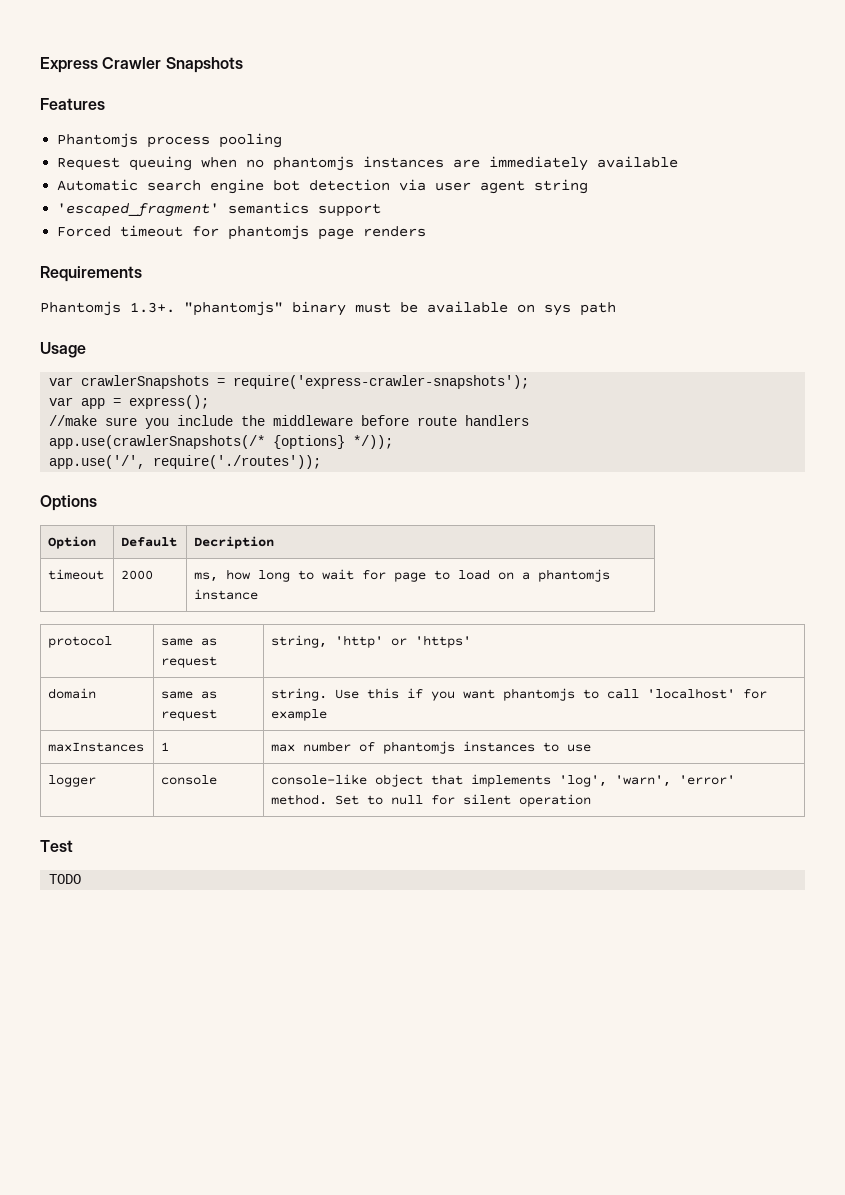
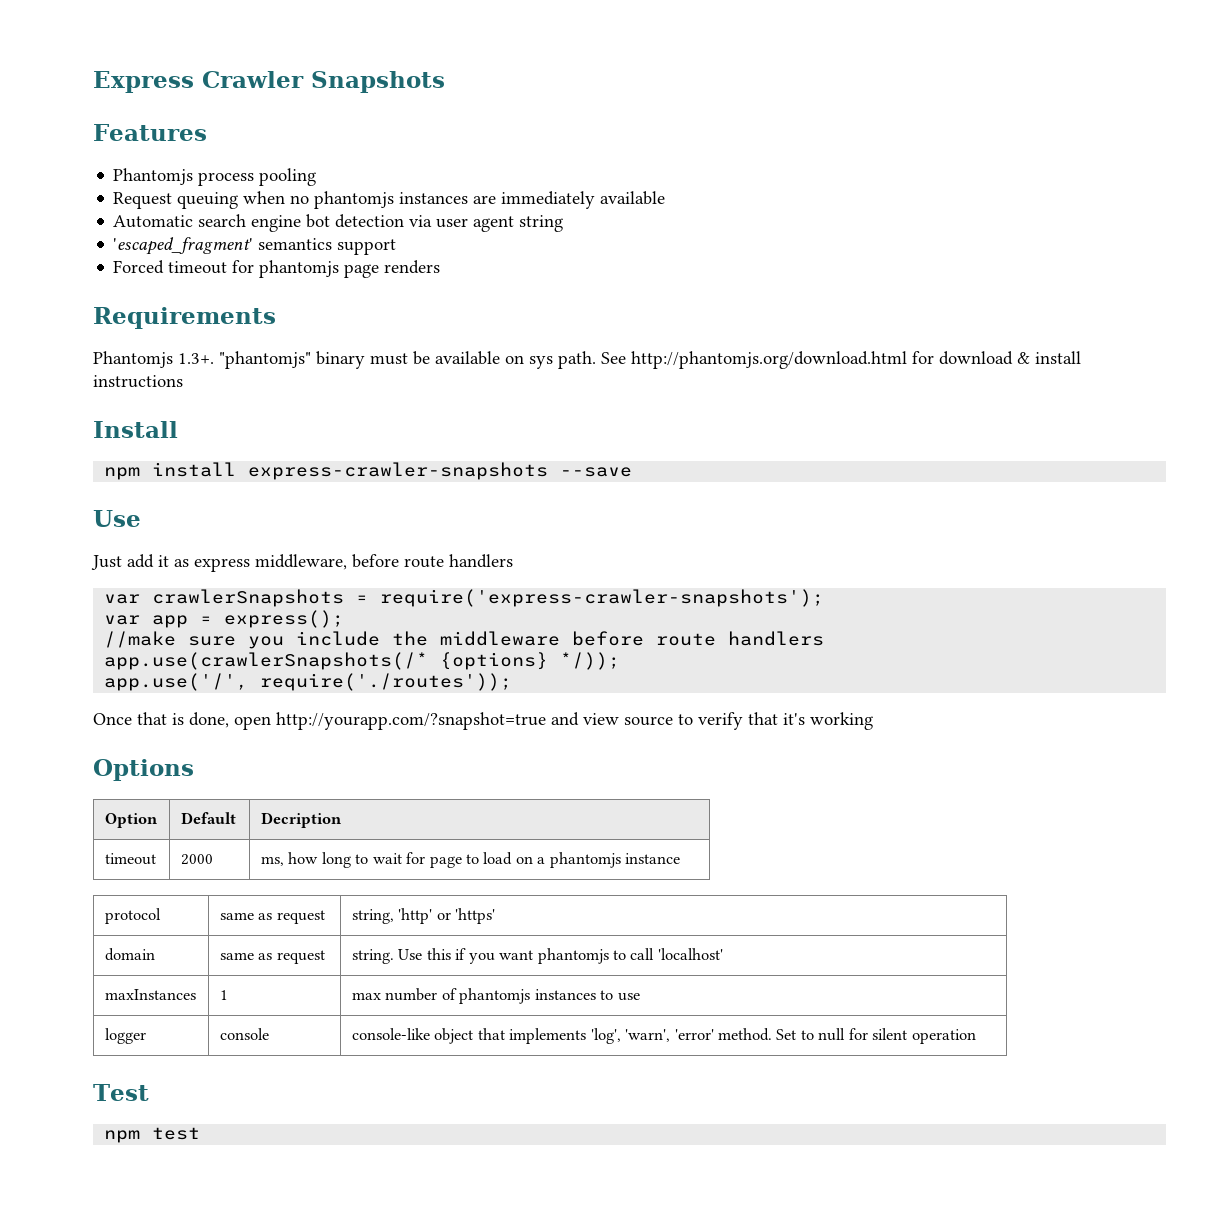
[580,302,616,316] [40,342,86,358] path // Usage -> [558,351,1081,369] [93,375,183,388] [93,421,178,438] [104,462,633,480] [93,510,141,527] [91,554,513,572] path. See http://phantomjs.org/download.html for download & install instructions // Install // npm install express-crawler-snapshots --save // Use // Just add it as express middleware, before route handlers
(322, 462) none -> [93,712,873,730] // Once that is done, open http://yourapp.com/?snapshot=true and view source to verify that it's working
[743,689,768,699] [271,709,328,721] for example -> (723, 954) none
[49,874,82,884] TODO -> [104,1127,201,1143] npm test

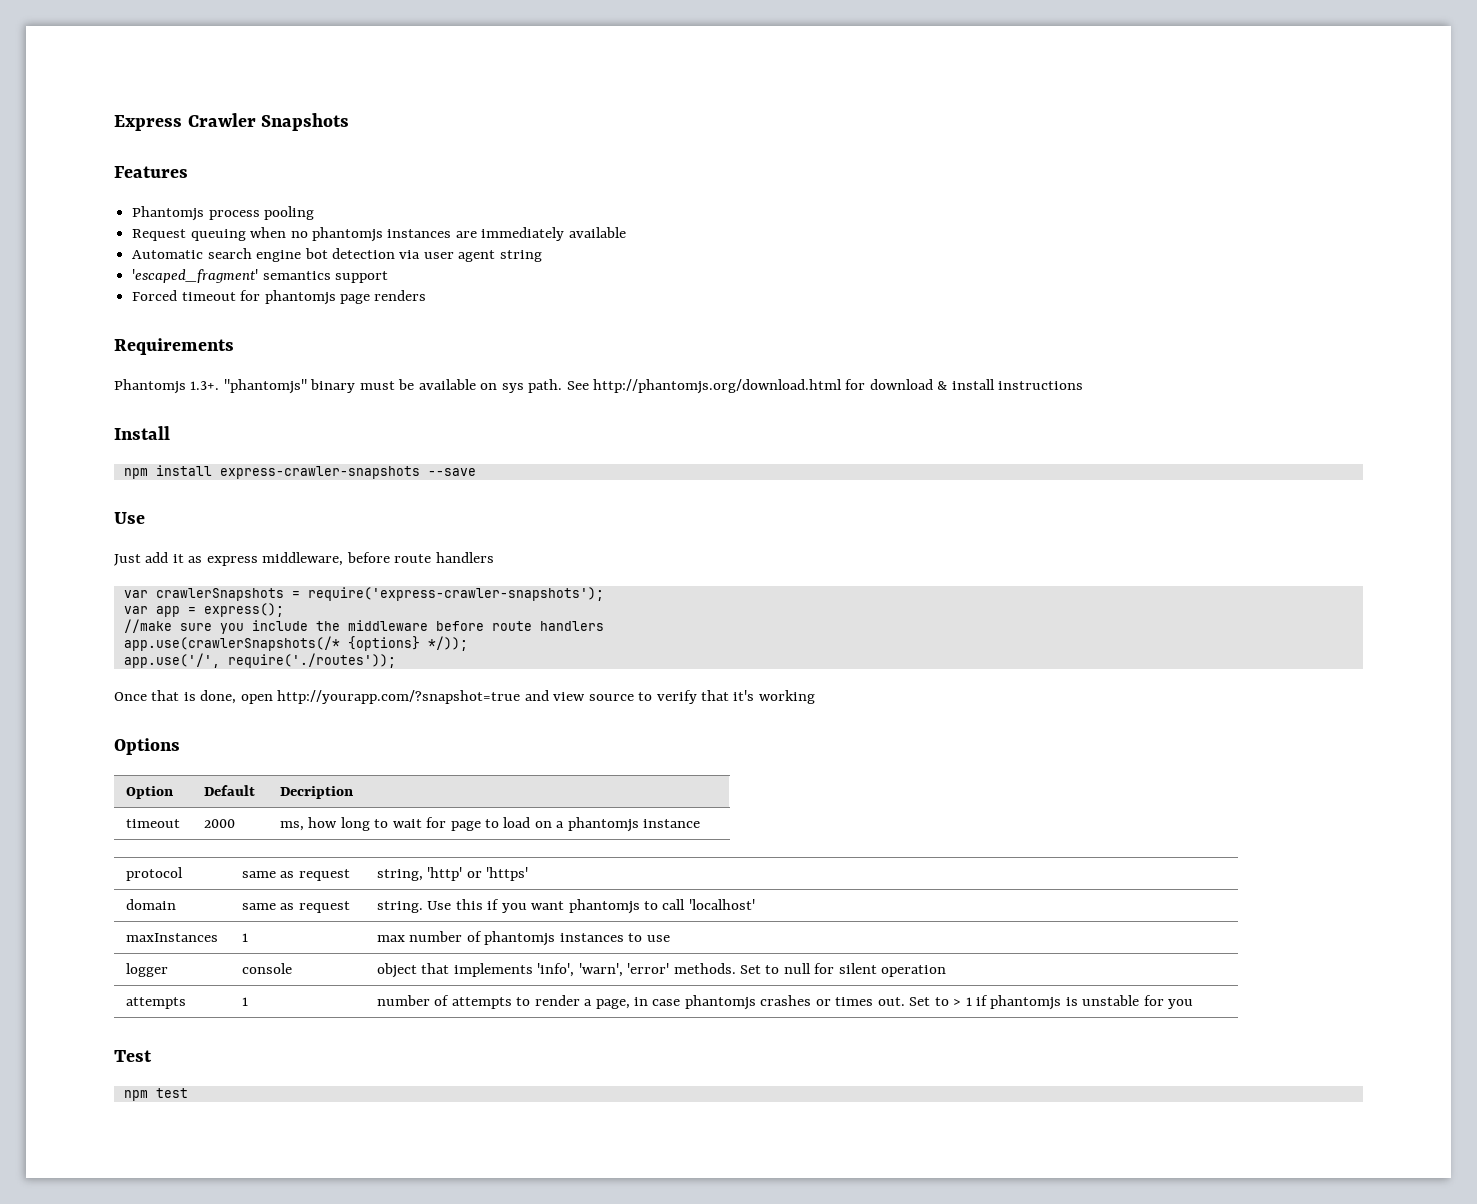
[351,1028,430,1040] console-like -> (292, 968) none
[590,1028,621,1044] 'log', -> [537,963,575,977] 'info',
[718,1028,773,1041] method. -> [673,963,736,974] methods.
(976, 1036) none -> [125,997,186,1009] [241,997,248,1006] [376,995,1194,1010] // attempts | 1 | number of attempts to render a page, in case phantomjs crashes or times out. Set to > 1 if phantomjs is unstable for you

